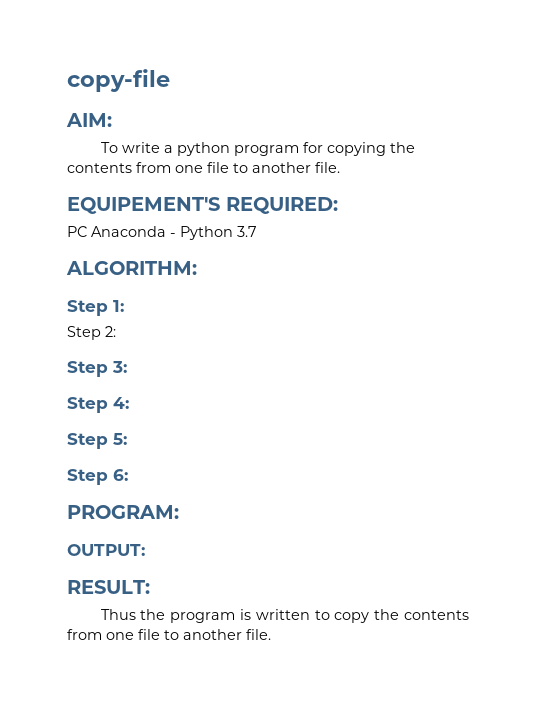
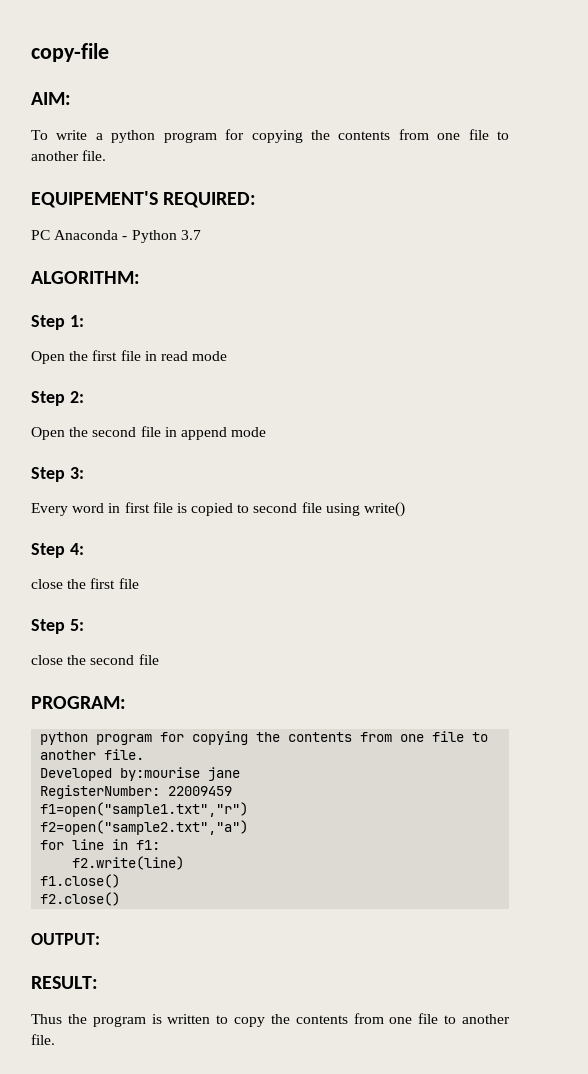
[67,326,116,340] [67,361,127,377] [67,397,129,413] [67,433,127,449] [67,469,128,485] [67,505,179,519] Step 2: // Step 3: // Step 4: // Step 5: // Step 6: // PROGRAM: -> [31,350,228,364] [31,391,84,406] [31,426,267,440] [31,467,84,482] [31,502,406,517] [31,543,84,558] [31,578,139,589] [31,619,84,634] [31,654,159,665] [31,696,126,709] [40,731,489,745] [40,749,145,760] [40,767,241,781] [40,785,233,799] [40,802,249,817] [40,820,249,835] [40,839,161,850] [72,856,185,870] [40,874,121,888] [40,892,121,906] Open the first file in read mode // Step 2: // Open the second file in append mode // Step 3: // Every word in first file is copied to second file using write() // Step 4: // close the first file // Step 5: // close the second file // PROGRAM: // python program for copying the contents from one file to another file. // Developed by:mourise jane // RegisterNumber: 22009459 // f1=open("sample1.txt","r") // f2=open("sample2.txt","a") // for line in f1: // f2.write(line) // f1.close() // f2.close()

